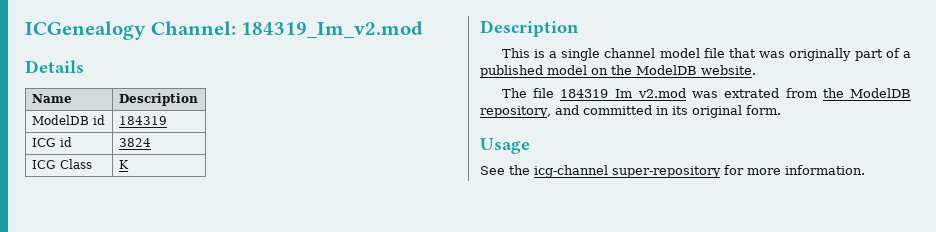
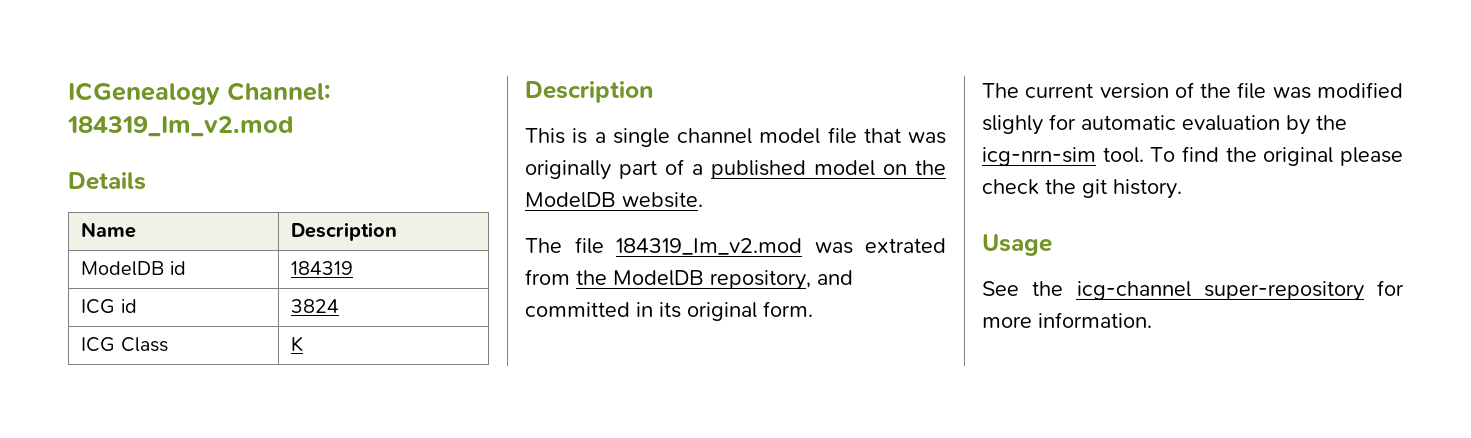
(781, 110) none -> [982,82,1403,99] [982,114,1347,135] [982,146,1403,166] [982,179,1182,199] // The current version of the file was modified slighly for automatic evaluation by the icg-nrn-sim tool. To find the original please check the git history.

